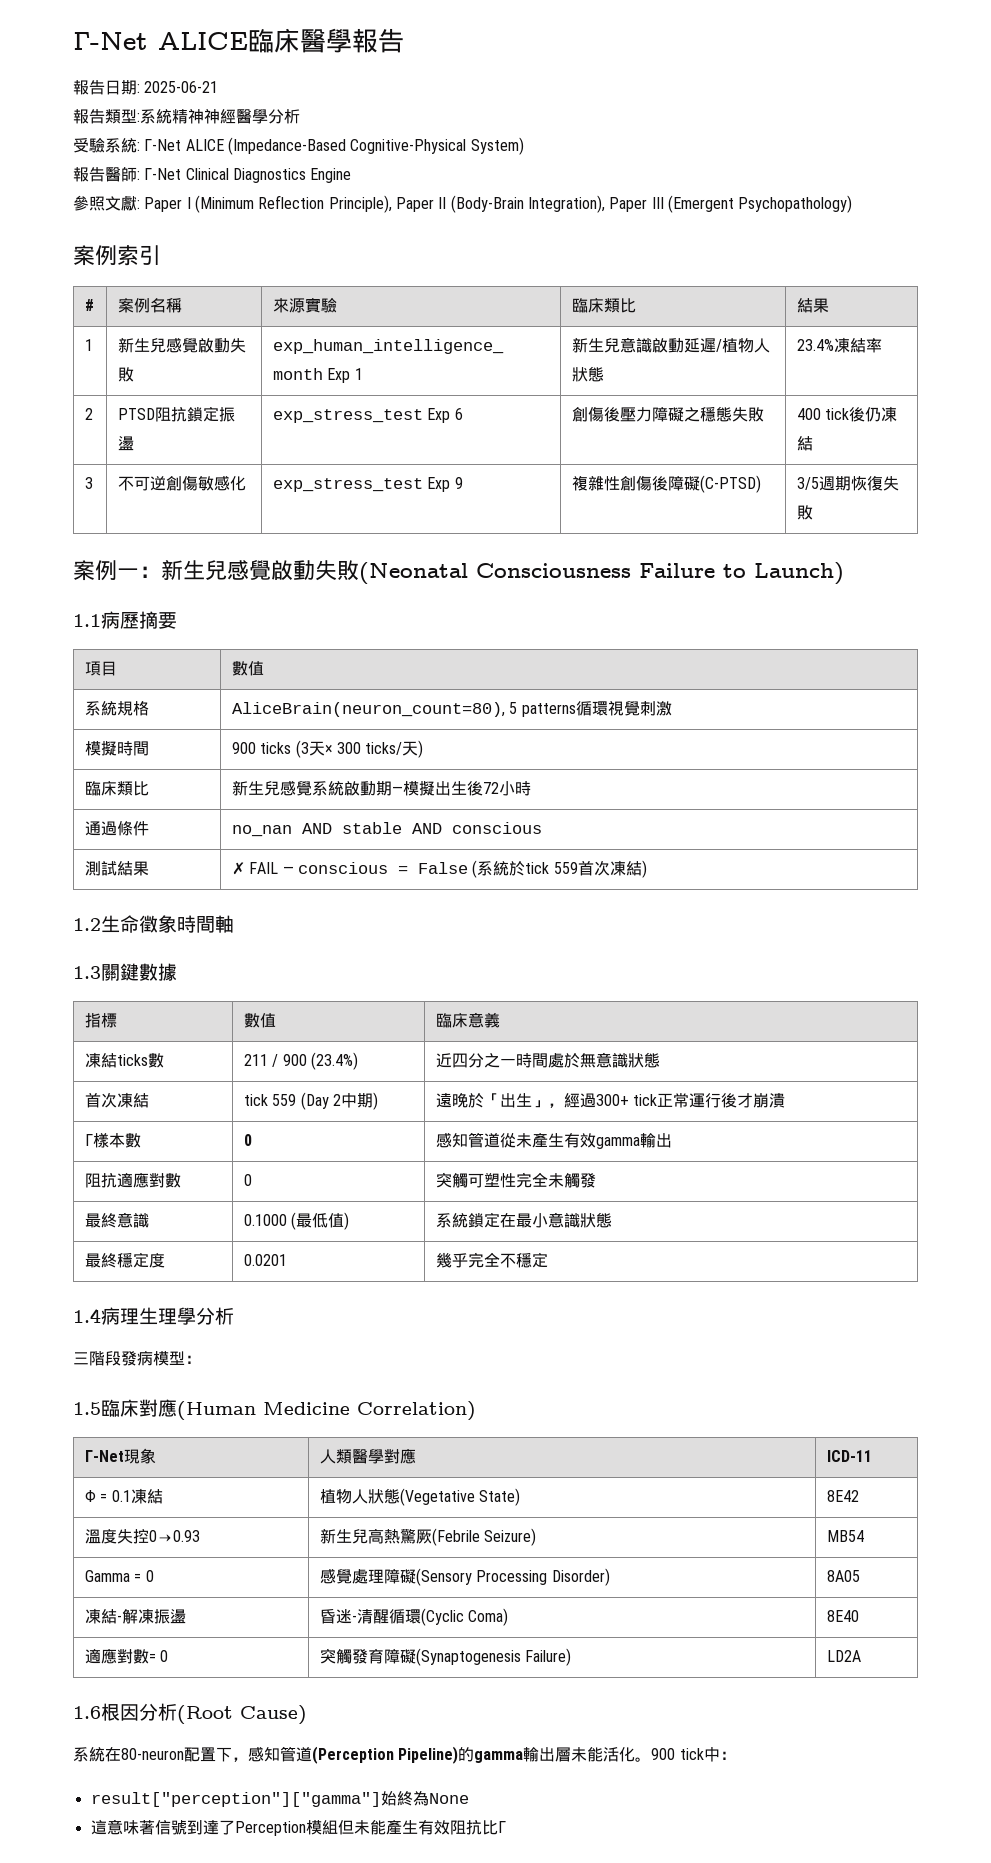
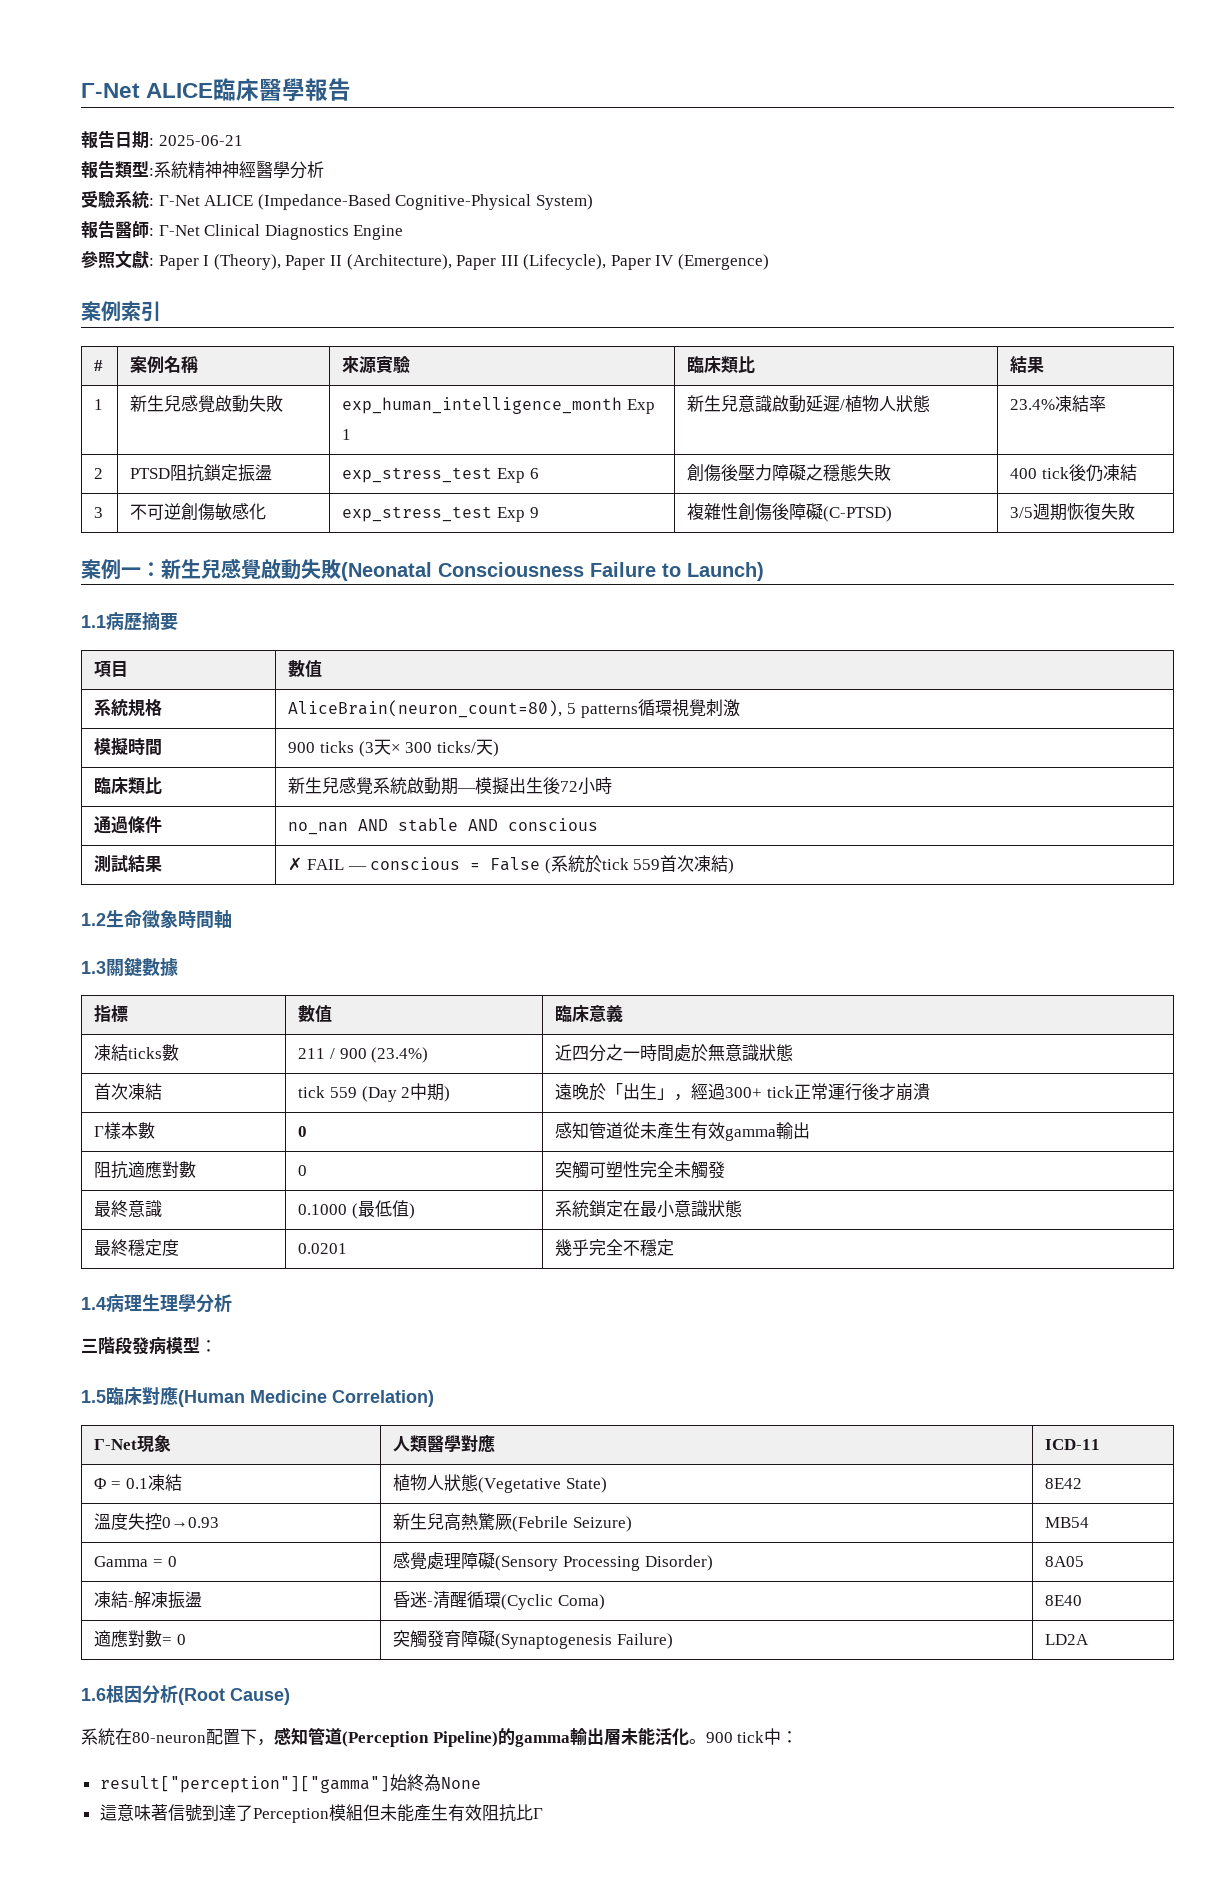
[194,195,853,213] (Minimum Reflection Principle), Paper II (Body-Brain Integration), Paper III (Emergent Psychopathology) -> [213,254,770,270] (Theory), Paper II (Architecture), Paper III (Lifecycle), Paper IV (Emergence)

